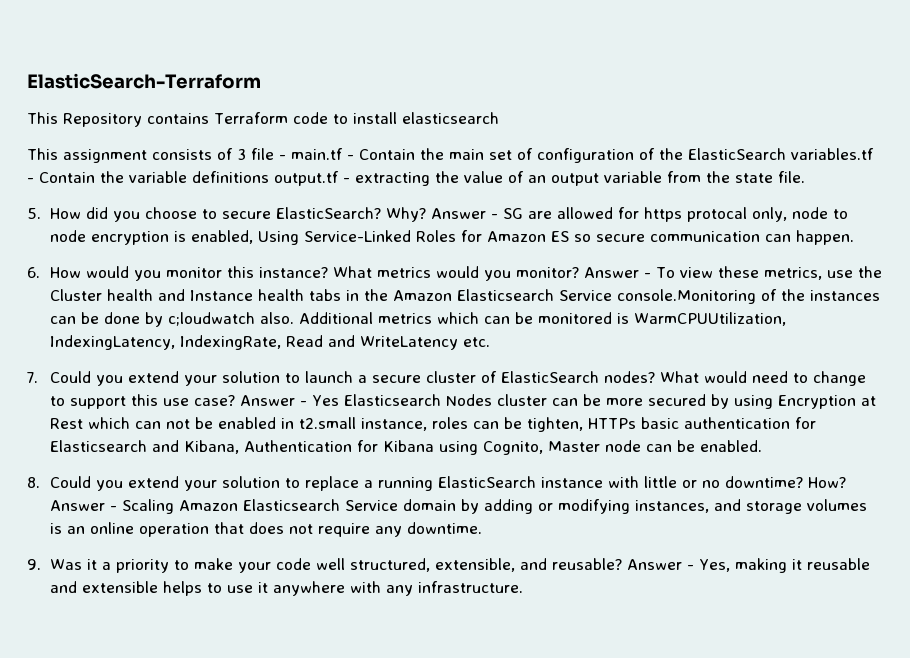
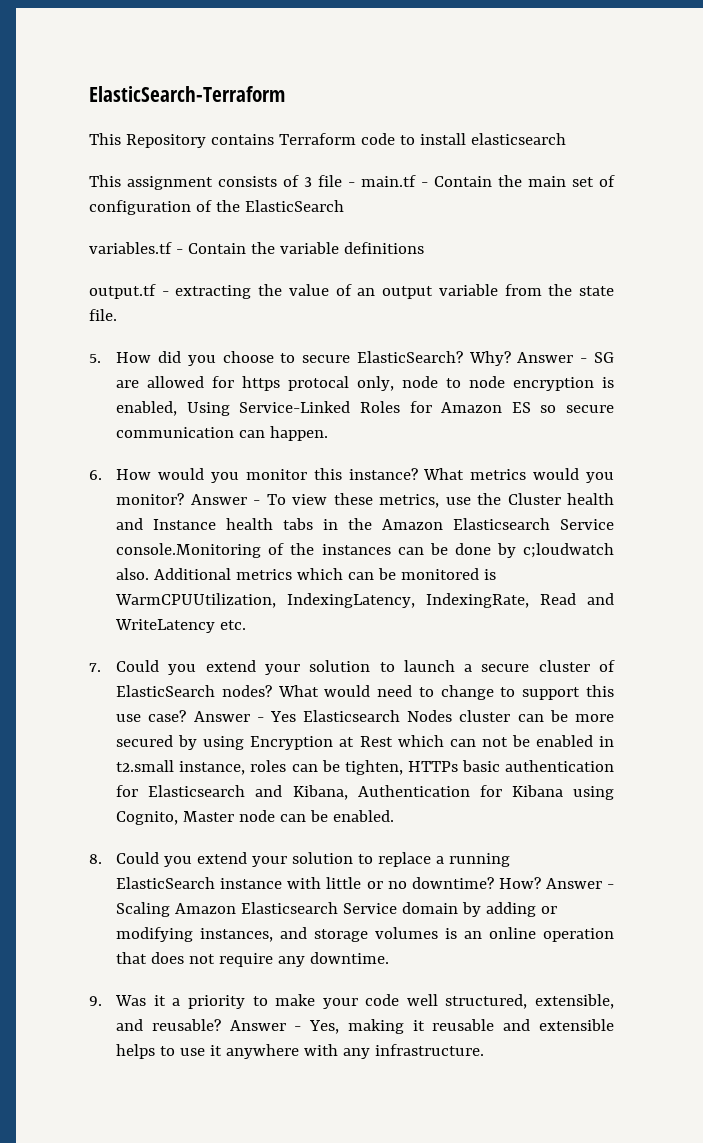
(786, 154) none -> (344, 206) //
(269, 177) none -> (424, 248) //

